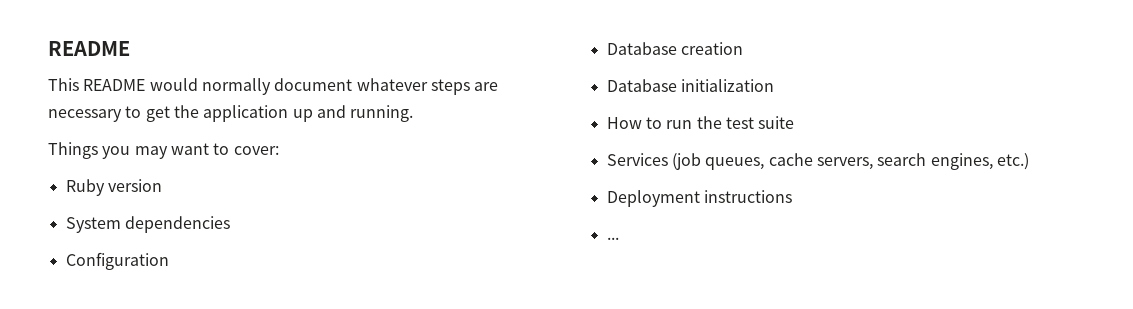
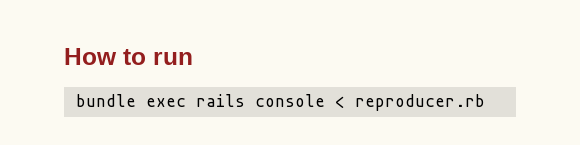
[48,41,130,56] [48,78,499,95] [48,105,414,122] [48,142,279,159] [65,179,162,196] [65,216,230,233] [65,252,169,270] [606,42,743,55] [606,79,774,92] [606,116,795,129] [606,153,1029,170] [606,190,792,207] [606,237,619,240] README // This README would normally document whatever steps are necessary to get the application up and running. // Things you may want to cover: // Ruby version // System dependencies // Configuration // Database creation // Database initialization // How to run the test suite // Services (job queues, cache servers, search engines, etc.) // Deployment instructions // ... -> [64,48,193,65] [75,94,485,111] How to run // bundle exec rails console < reproducer.rb

